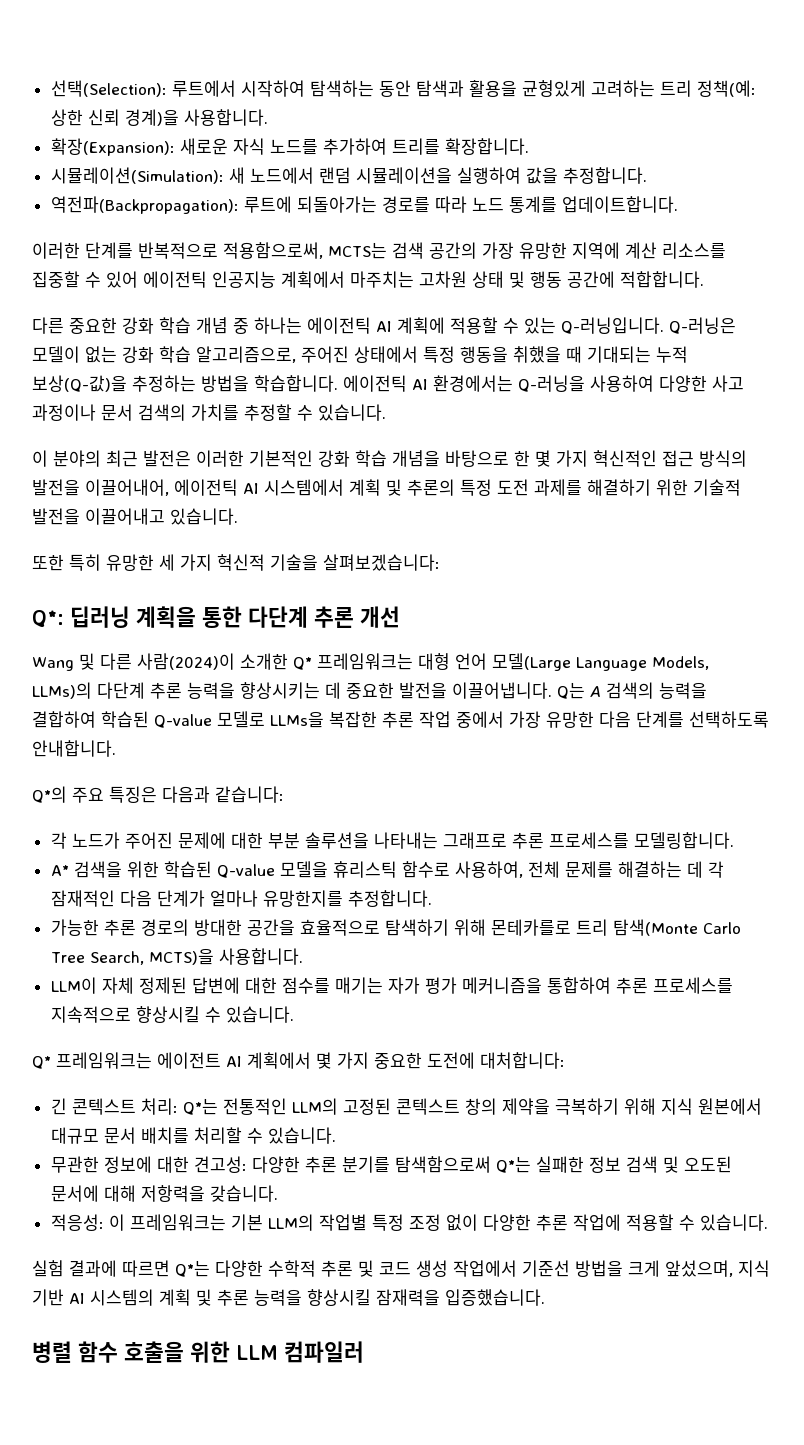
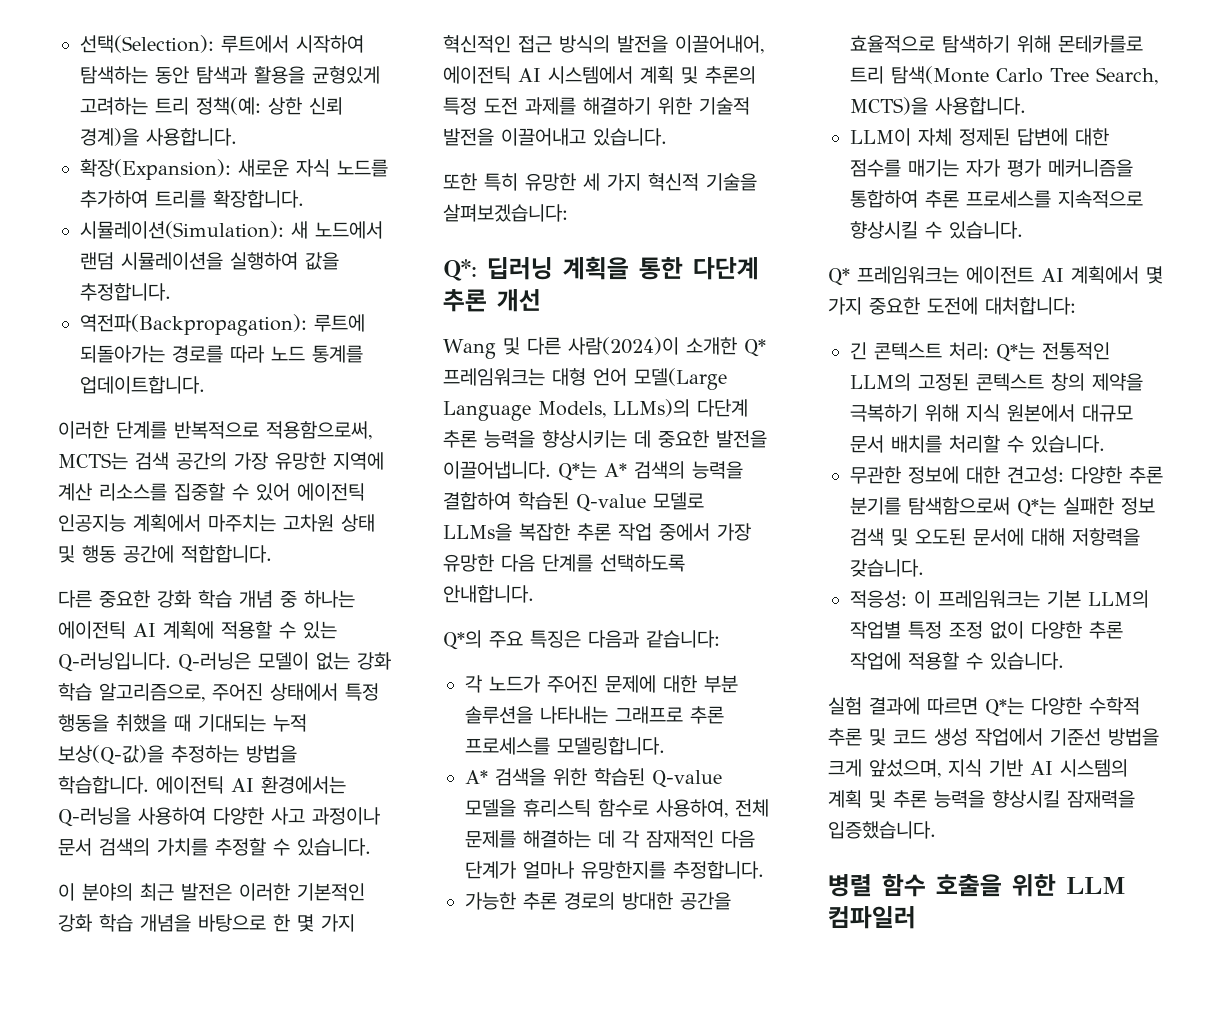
[557,682,601,699] Q는 A -> [558,461,627,481] Q*는 A*

